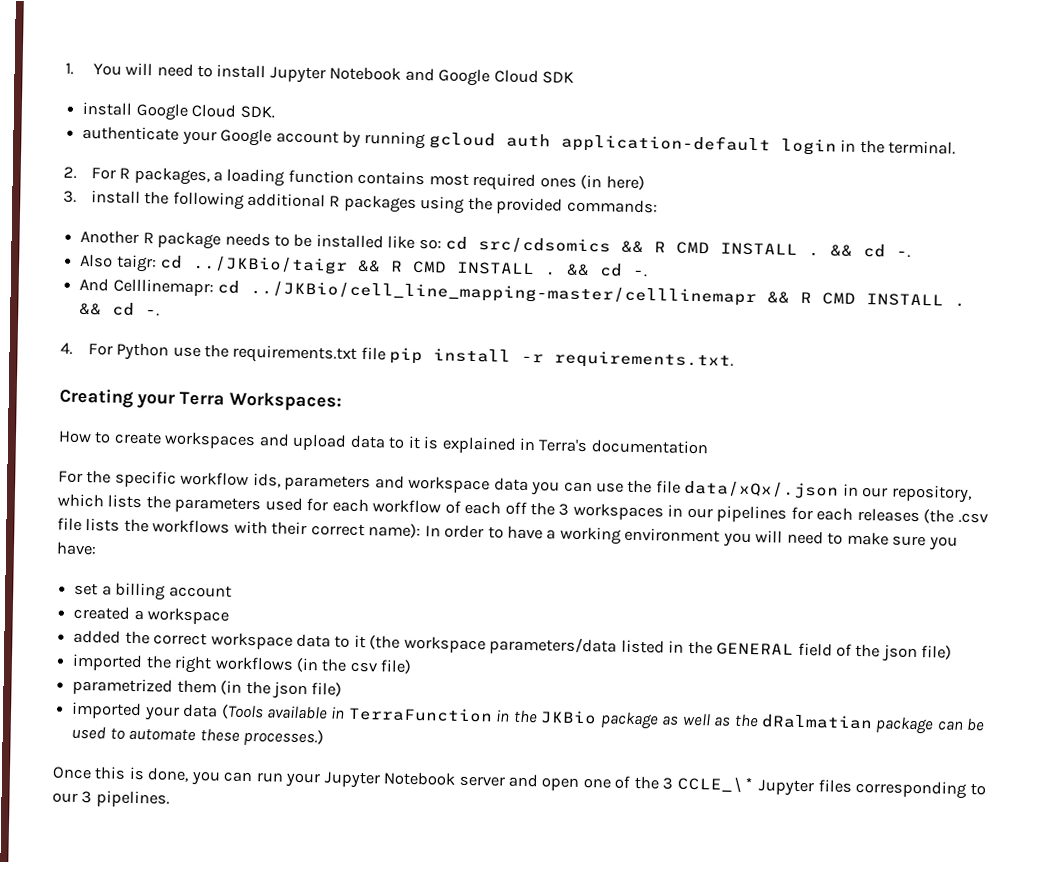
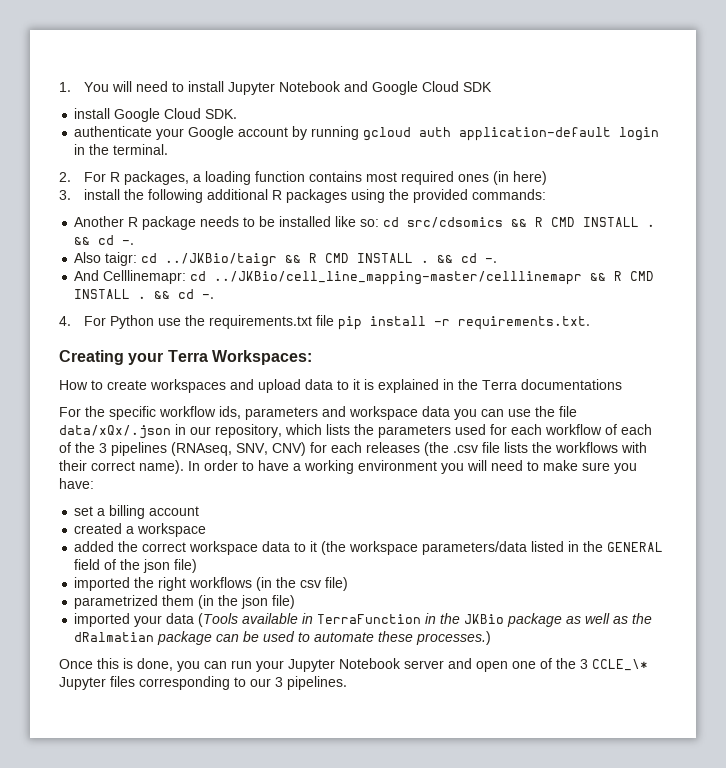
[538,438,709,455] Terra's documentation -> [458,379,622,390] the Terra documentations
[504,501,788,523] off the 3 workspaces in our pipelines -> [59,442,306,456] of the 3 pipelines (RNAseq, SNV, CNV)
[368,523,422,539] name): -> [139,460,184,474] name).

